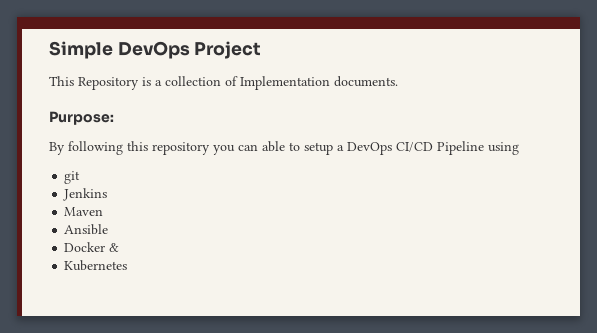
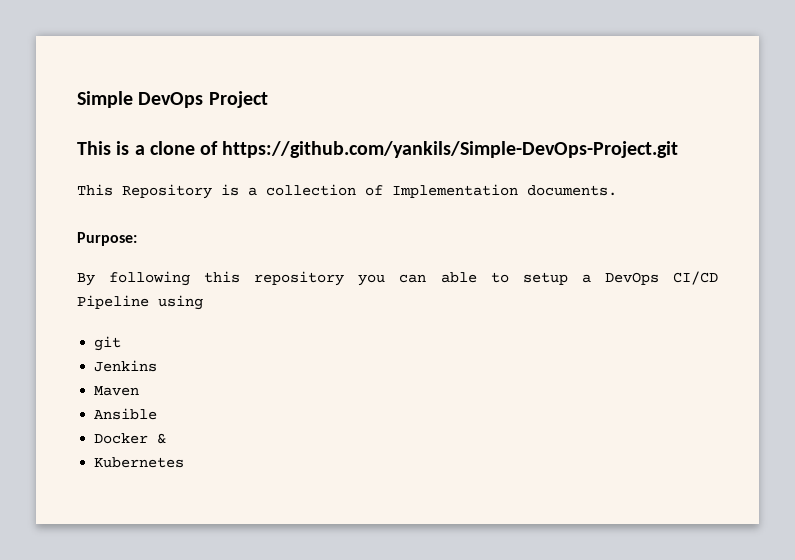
(262, 50) none -> [77,141,679,158] // This is a clone of https://github.com/yankils/Simple-DevOps-Project.git

